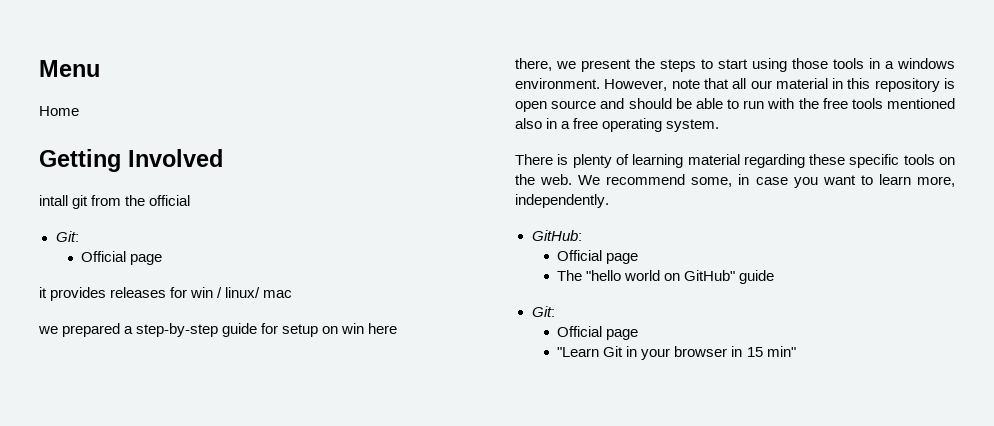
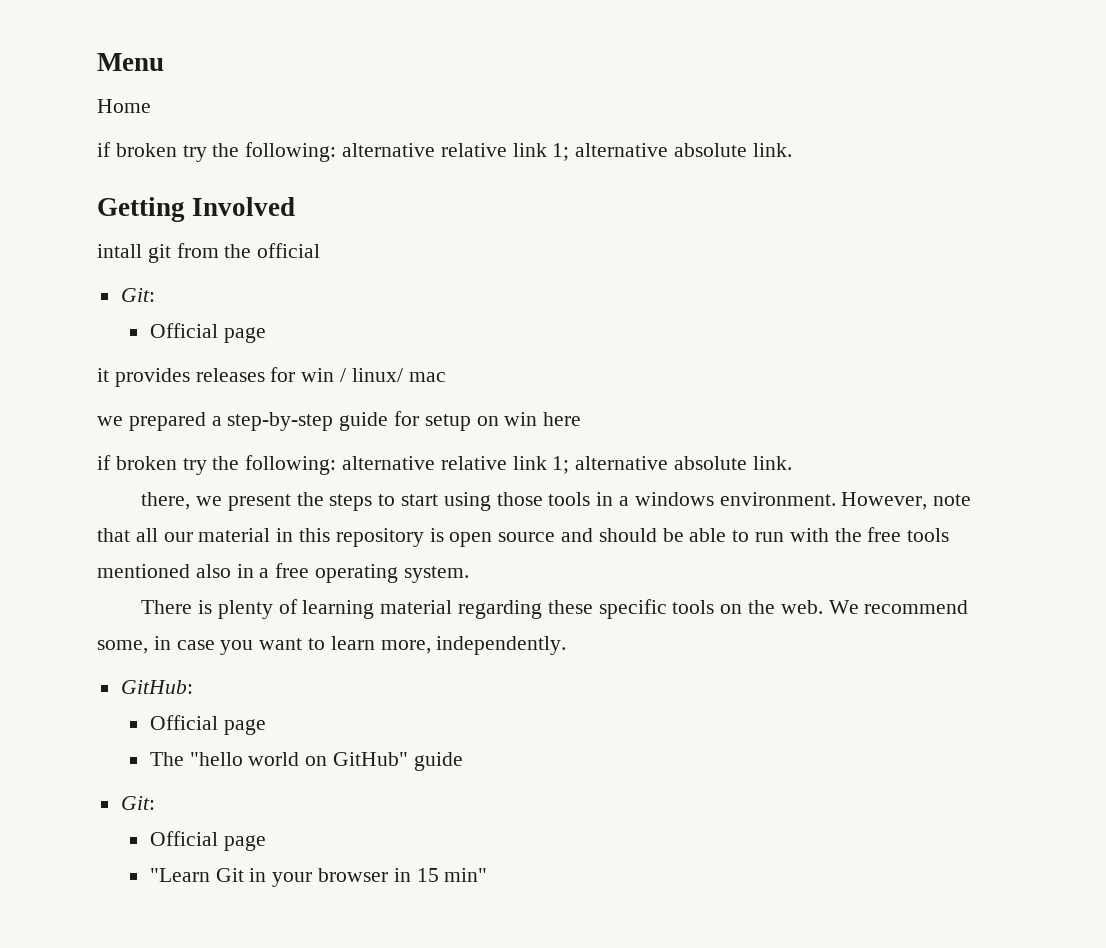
(79, 111) none -> [97,142,792,162] // if broken try the following: alternative relative link 1; alternative absolute link.
(398, 328) none -> [97,455,792,475] // if broken try the following: alternative relative link 1; alternative absolute link.

